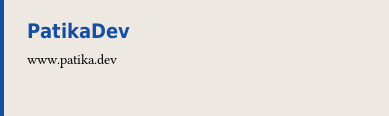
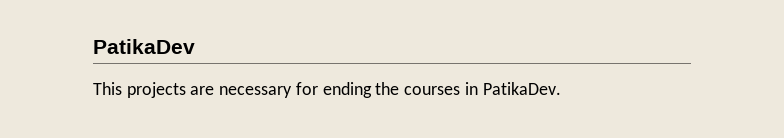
[27,54,117,68] www.patika.dev -> [93,82,561,98] This projects are necessary for ending the courses in PatikaDev.

